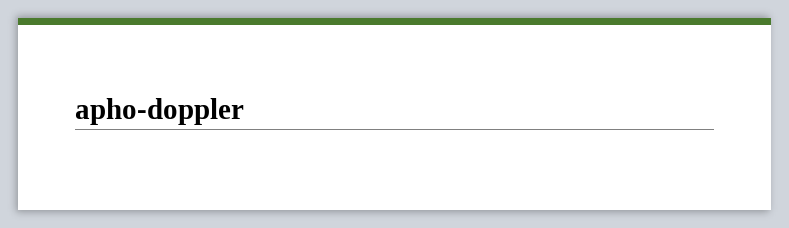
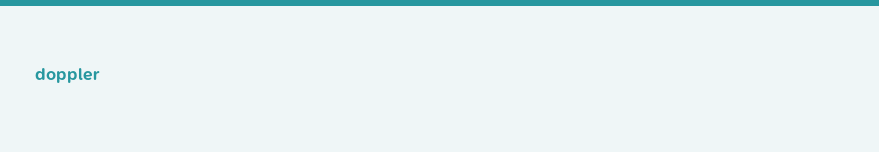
[75,98,244,125] apho-doppler -> [35,68,100,83] doppler

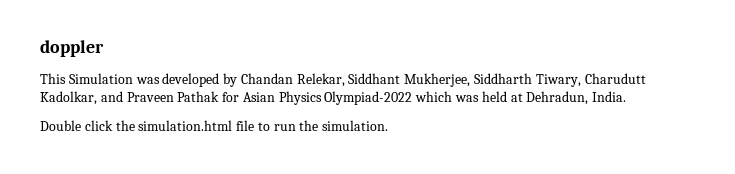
(100, 75) none -> [40,73,646,87] [40,91,627,105] [40,120,389,131] // This Simulation was developed by Chandan Relekar, Siddhant Mukherjee, Siddharth Tiwary, Charudutt Kadolkar, and Praveen Pathak for Asian Physics Olympiad-2022 which was held at Dehradun, India. // Double click the simulation.html file to run the simulation.

